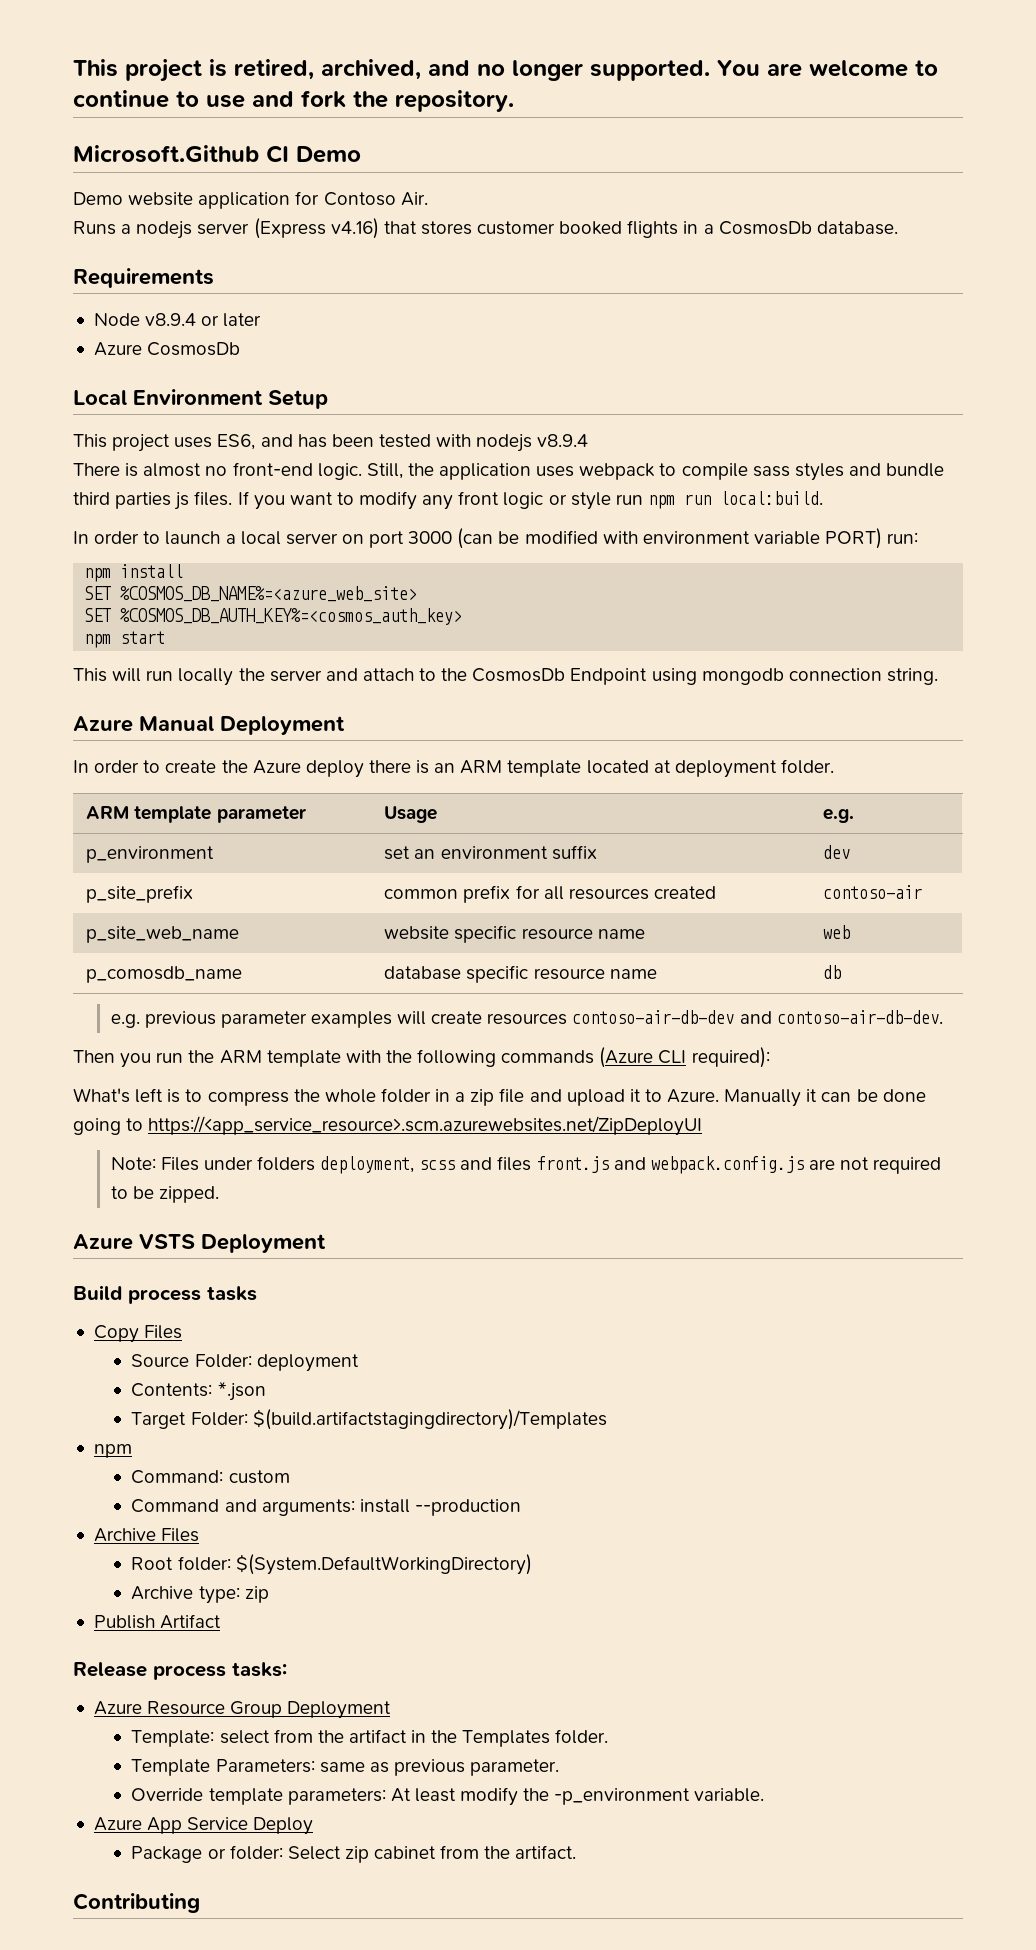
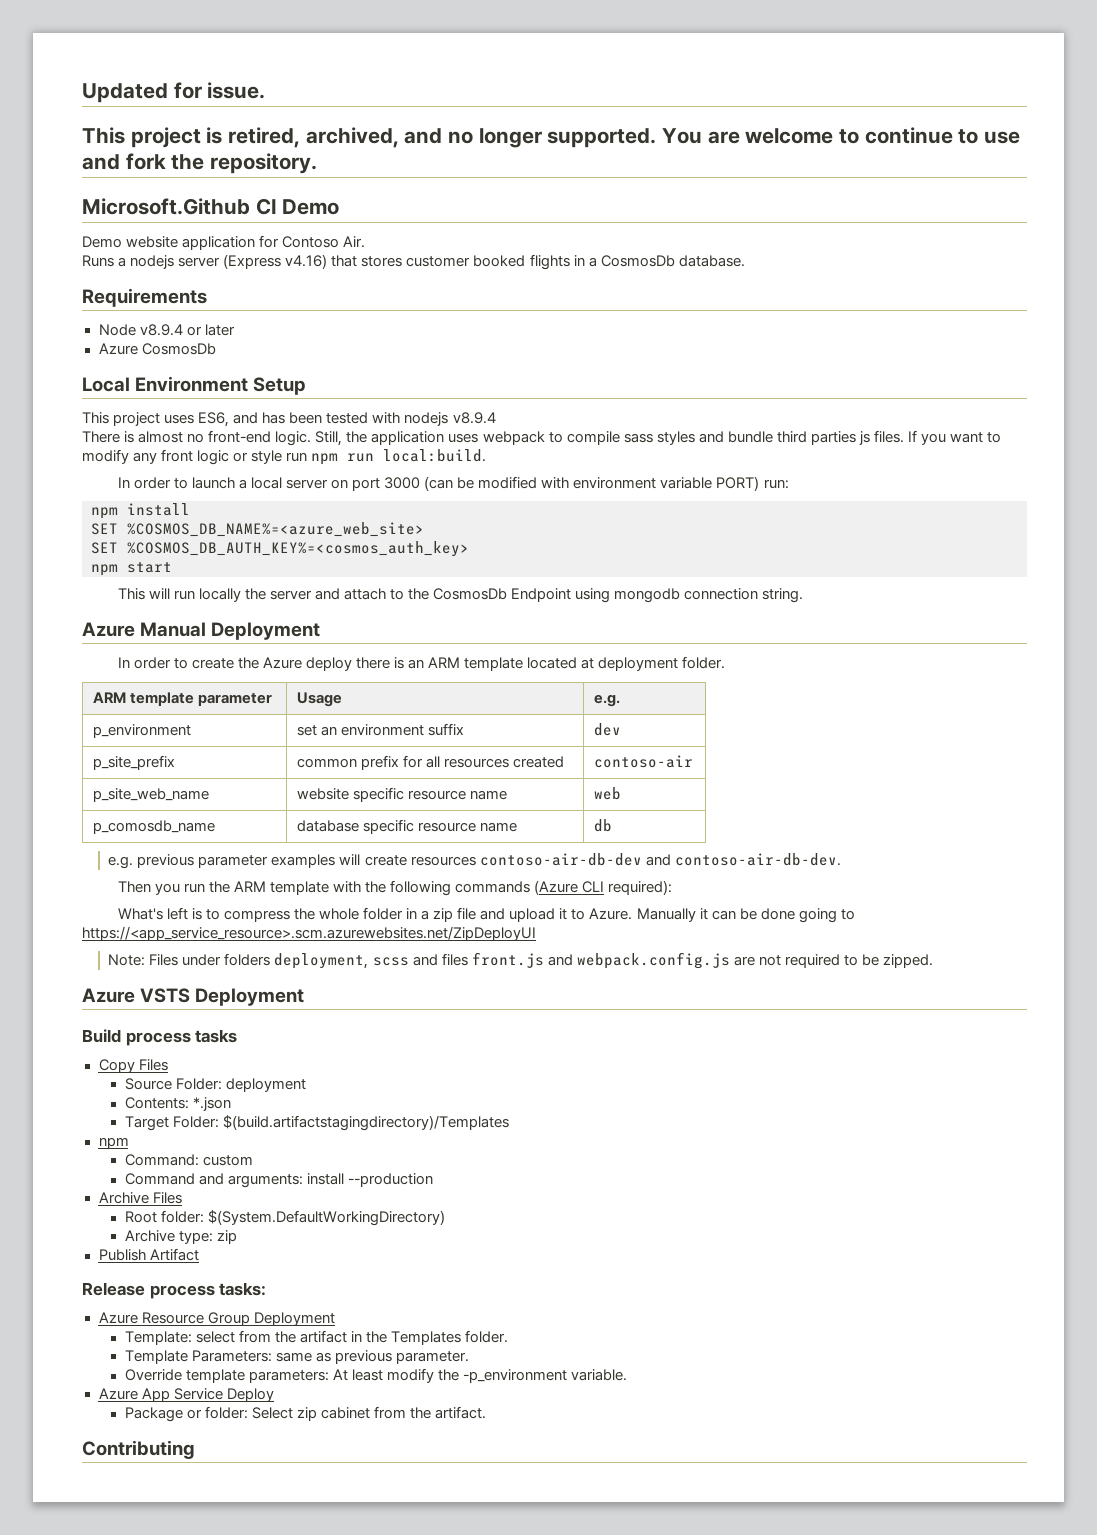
(73, 68) none -> [82,82,266,103] Updated for issue. //

